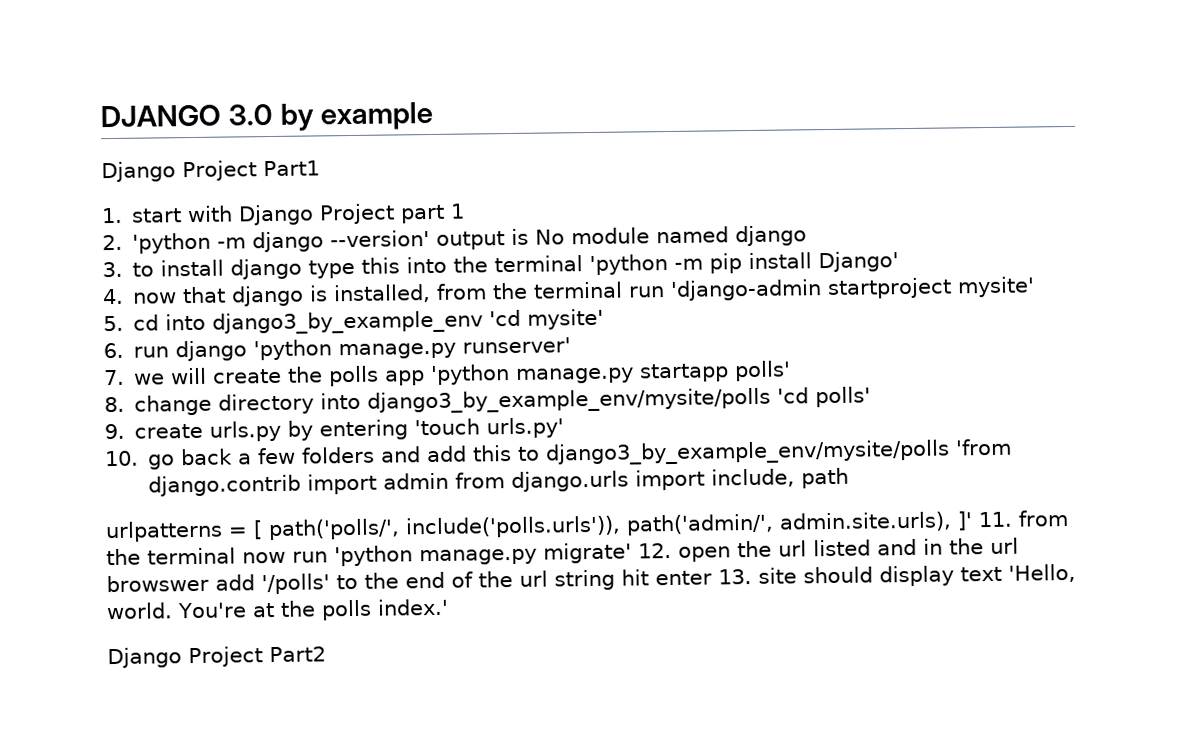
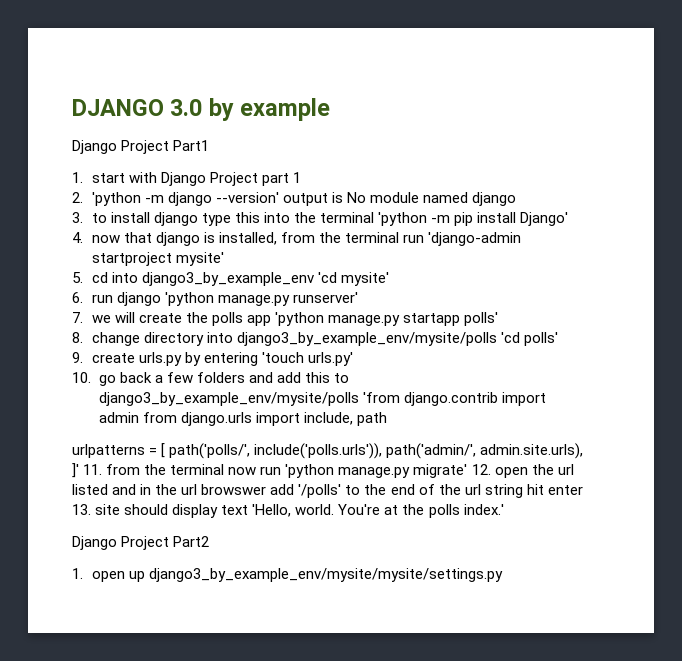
(326, 654) none -> [72,568,503,582] // 1. open up django3_by_example_env/mysite/mysite/settings.py

